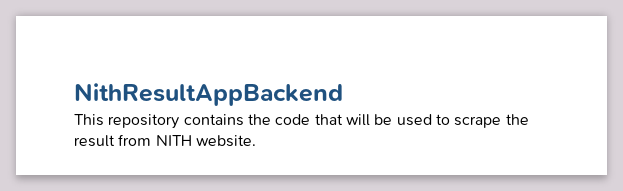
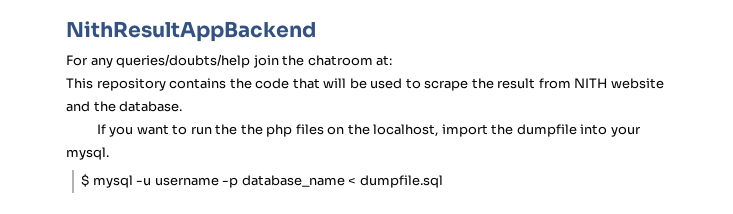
(343, 94) none -> [66,54,393,68] // For any queries/doubts/help join the chatroom at:
[195,135,256,147] website. -> [610,78,664,89] [66,101,183,112] [96,124,641,137] [66,147,109,160] [80,174,443,188] website and the database. // If you want to run the the php files on the localhost, import the dumpfile into your mysql. // $ mysql -u username -p database_name < dumpfile.sql

